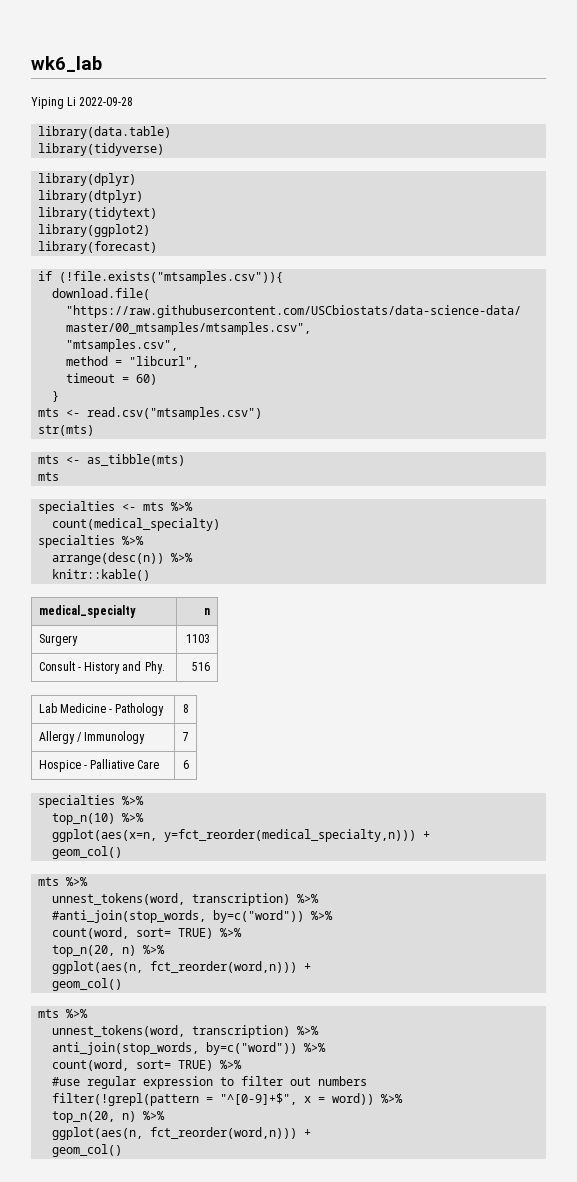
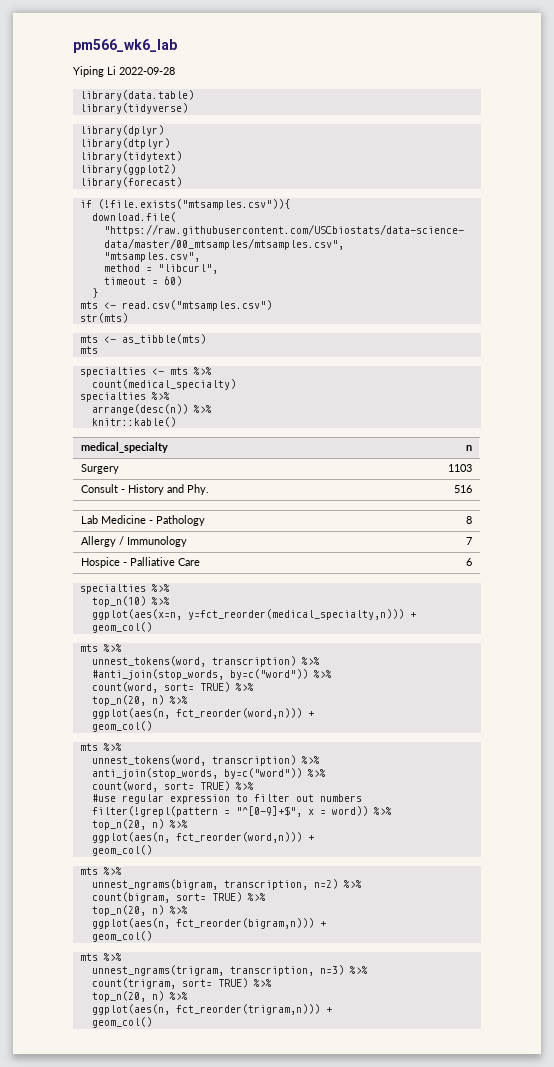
[31,56,102,72] wk6_lab -> [73,39,177,53] pm566_wk6_lab
(123, 1150) none -> [79,867,122,875] [91,879,362,890] [91,892,266,903] [91,905,188,916] [91,918,326,929] [91,931,152,942] [79,953,122,961] [91,965,368,976] [91,978,272,989] [91,991,188,1002] [91,1004,332,1015] [91,1017,152,1028] // mts %>% // unnest_ngrams(bigram, transcription, n=2) %>% // count(bigram, sort= TRUE) %>% // top_n(20, n) %>% // ggplot(aes(n, fct_reorder(bigram,n))) + // geom_col() // mts %>% // unnest_ngrams(trigram, transcription, n=3) %>% // count(trigram, sort= TRUE) %>% // top_n(20, n) %>% // ggplot(aes(n, fct_reorder(trigram,n))) + // geom_col()

